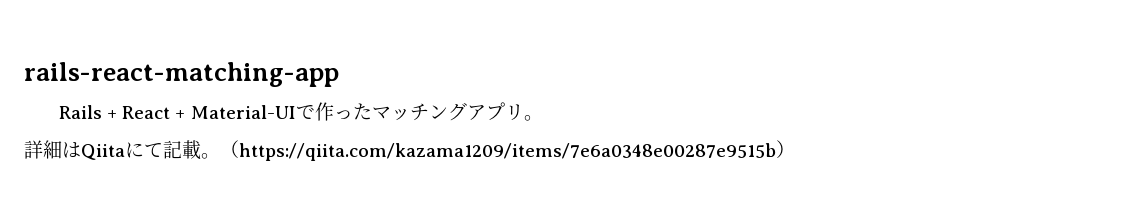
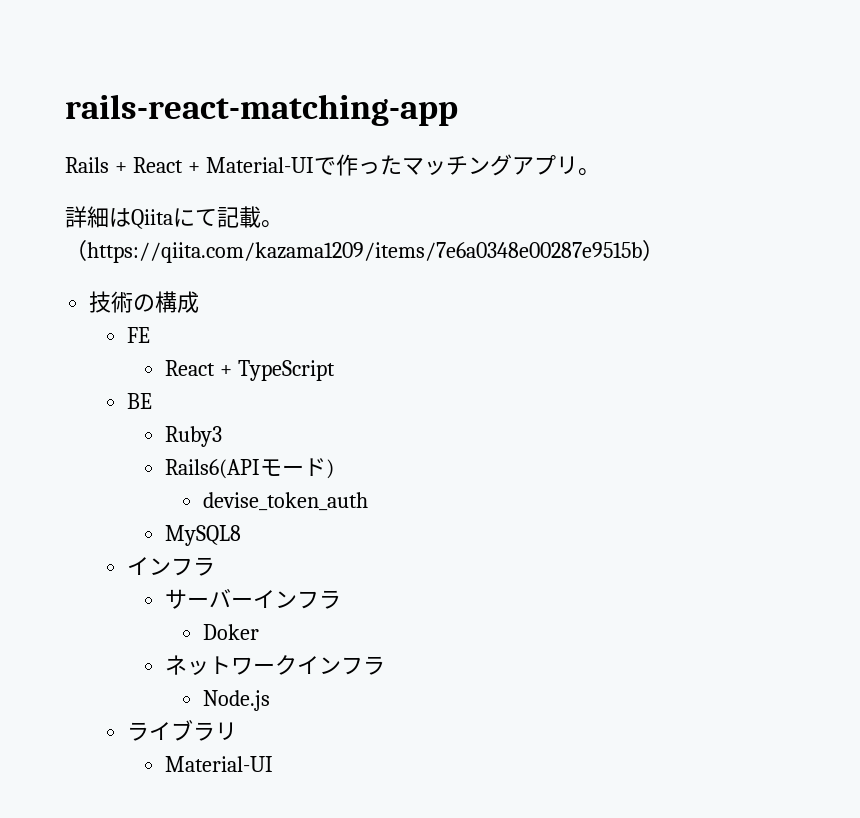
(795, 149) none -> [89,291,200,313] [127,327,151,343] [164,360,335,381] [127,393,153,409] [164,426,222,447] [164,458,334,479] [202,492,368,511] [164,525,241,546] [127,557,216,576] [164,589,341,609] [202,624,259,640] [164,655,385,675] [202,690,270,711] [127,720,238,741] [164,756,273,772] // 技術の構成 // FE // React + TypeScript // BE // Ruby3 // Rails6(APIモード) // devise_token_auth // MySQL8 // インフラ // サーバーインフラ // Doker // ネットワークインフラ // Node.js // ライブラリ // Material-UI

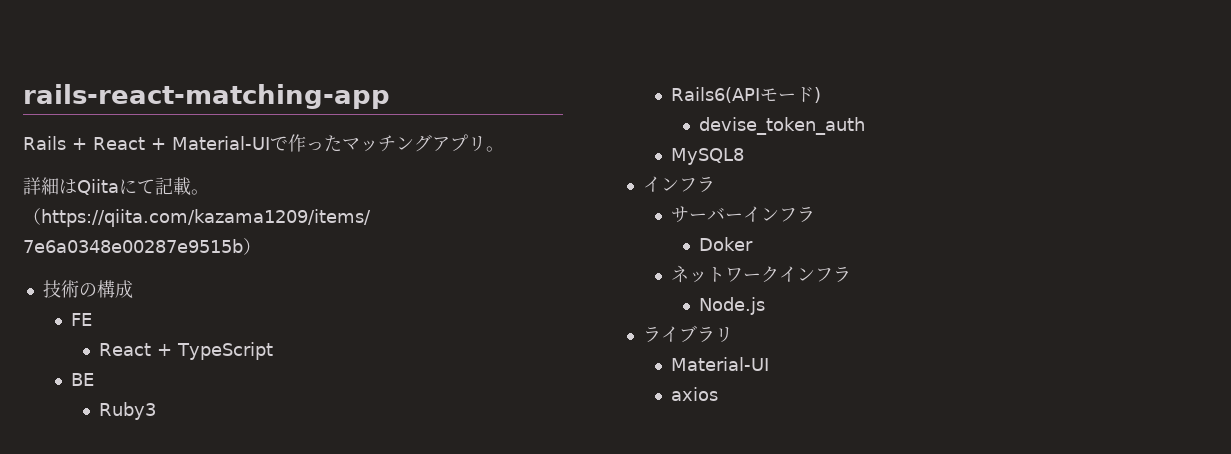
(273, 764) none -> [670,387,718,401] // axios

